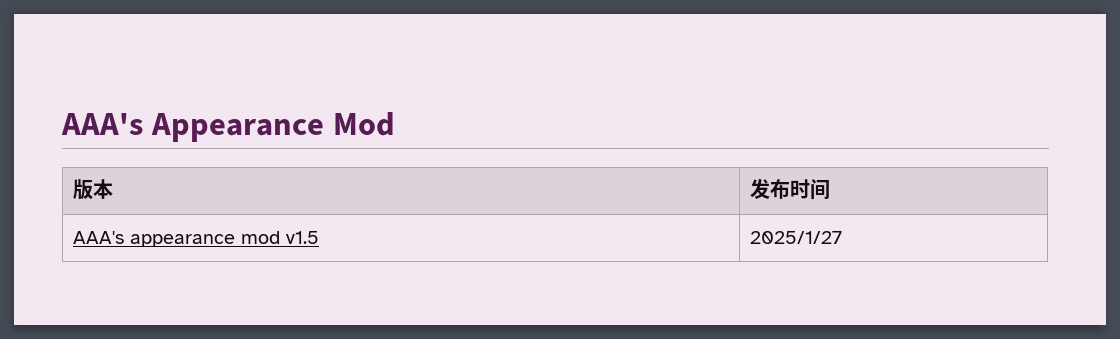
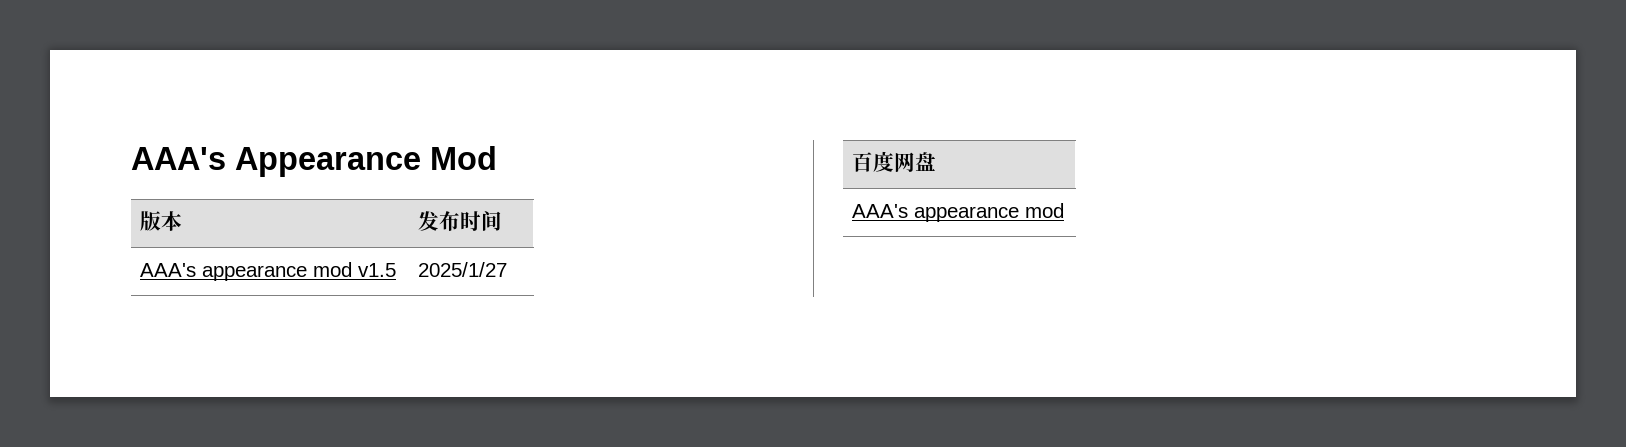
(842, 237) none -> [851,151,936,172] [851,203,1064,222] // 百度网盘 // AAA's appearance mod

